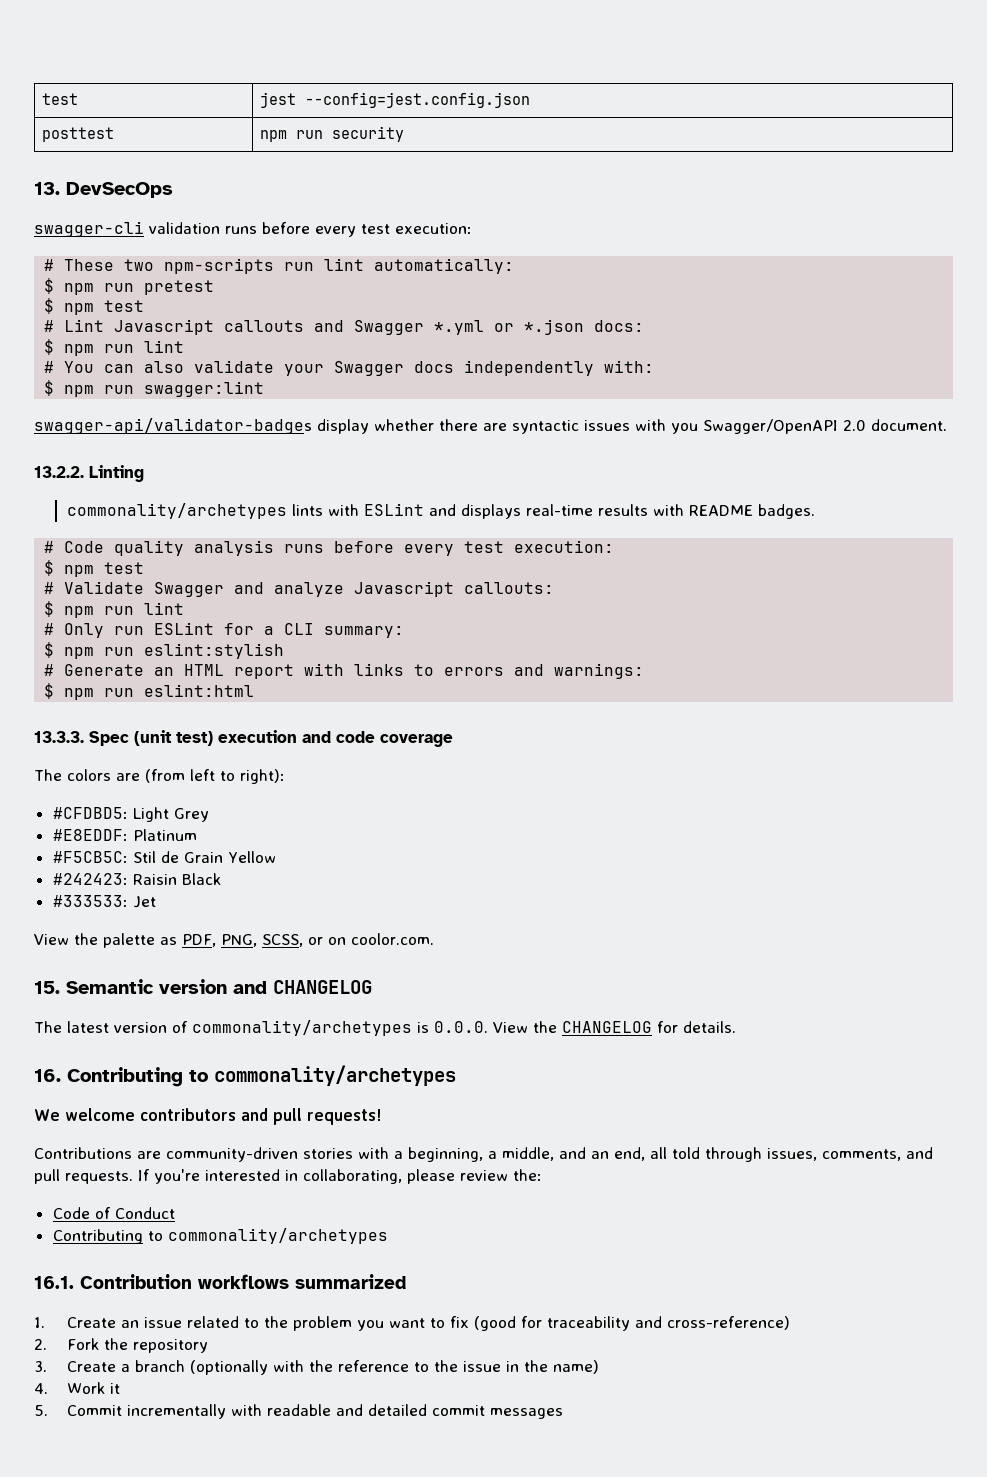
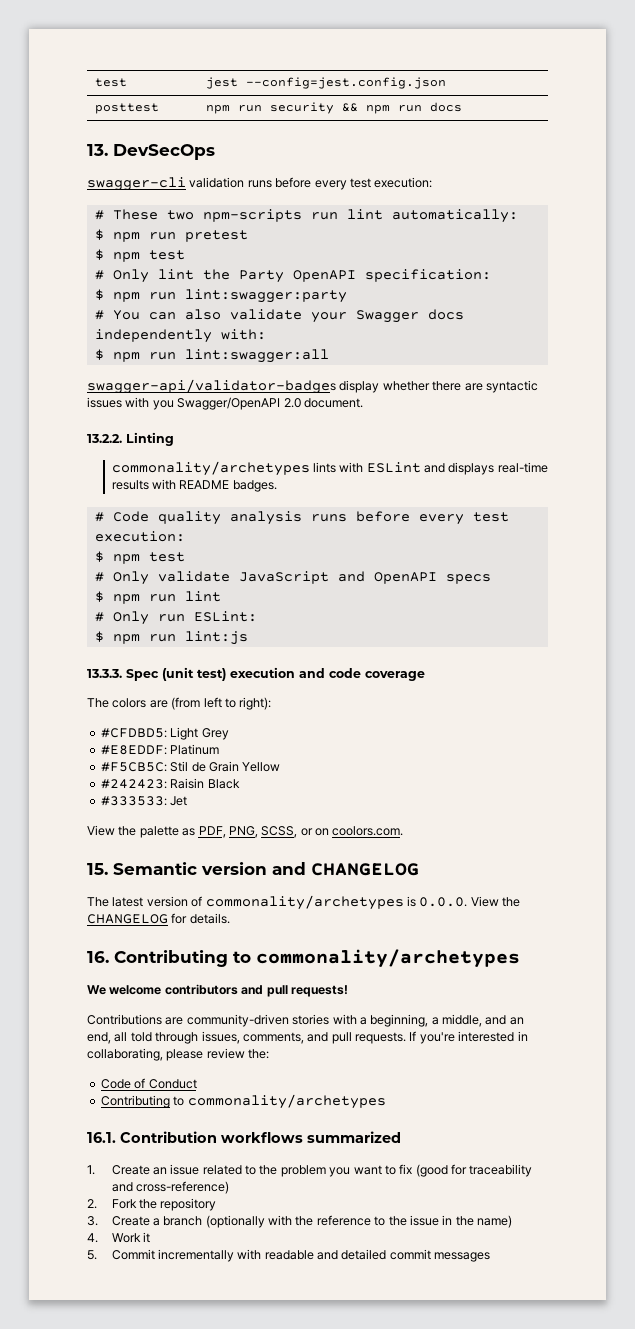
(404, 134) none -> [341,102,462,114] && npm run docs
[64,319,645,335] [44,339,185,356] Lint Javascript callouts and Swagger *.yml or *.json docs: // $ npm run lint -> [112,269,491,283] [94,289,347,303] Only lint the Party OpenAPI specification: // $ npm run lint:swagger:party
[144,381,265,397] swagger:lint -> [184,349,329,363] lint:swagger:all
[64,581,555,597] Validate Swagger and analyze Javascript callouts: -> [112,571,491,585] Only validate JavaScript and OpenAPI specs
[154,622,405,638] [44,642,285,659] [44,663,645,679] [44,683,255,700] ESLint for a CLI summary: // $ npm run eslint:stylish // # Generate an HTML report with links to errors and warnings: // $ npm run eslint:html -> [193,611,257,622] [94,631,248,645] ESLint: // $ npm run lint:js
[351,933,434,945] coolor.com. -> [332,826,404,836] coolors.com.

